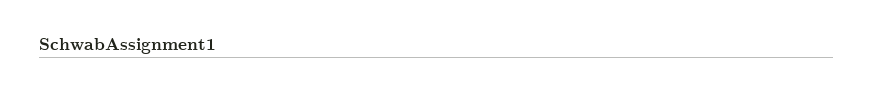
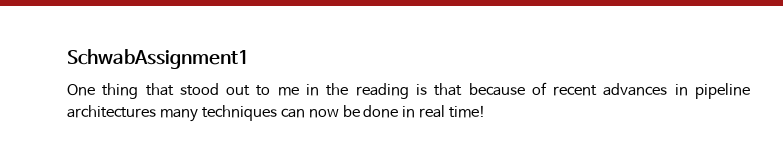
(216, 46) none -> [67,82,750,99] [67,105,487,122] // One thing that stood out to me in the reading is that because of recent advances in pipeline architectures many techniques can now be done in real time!

